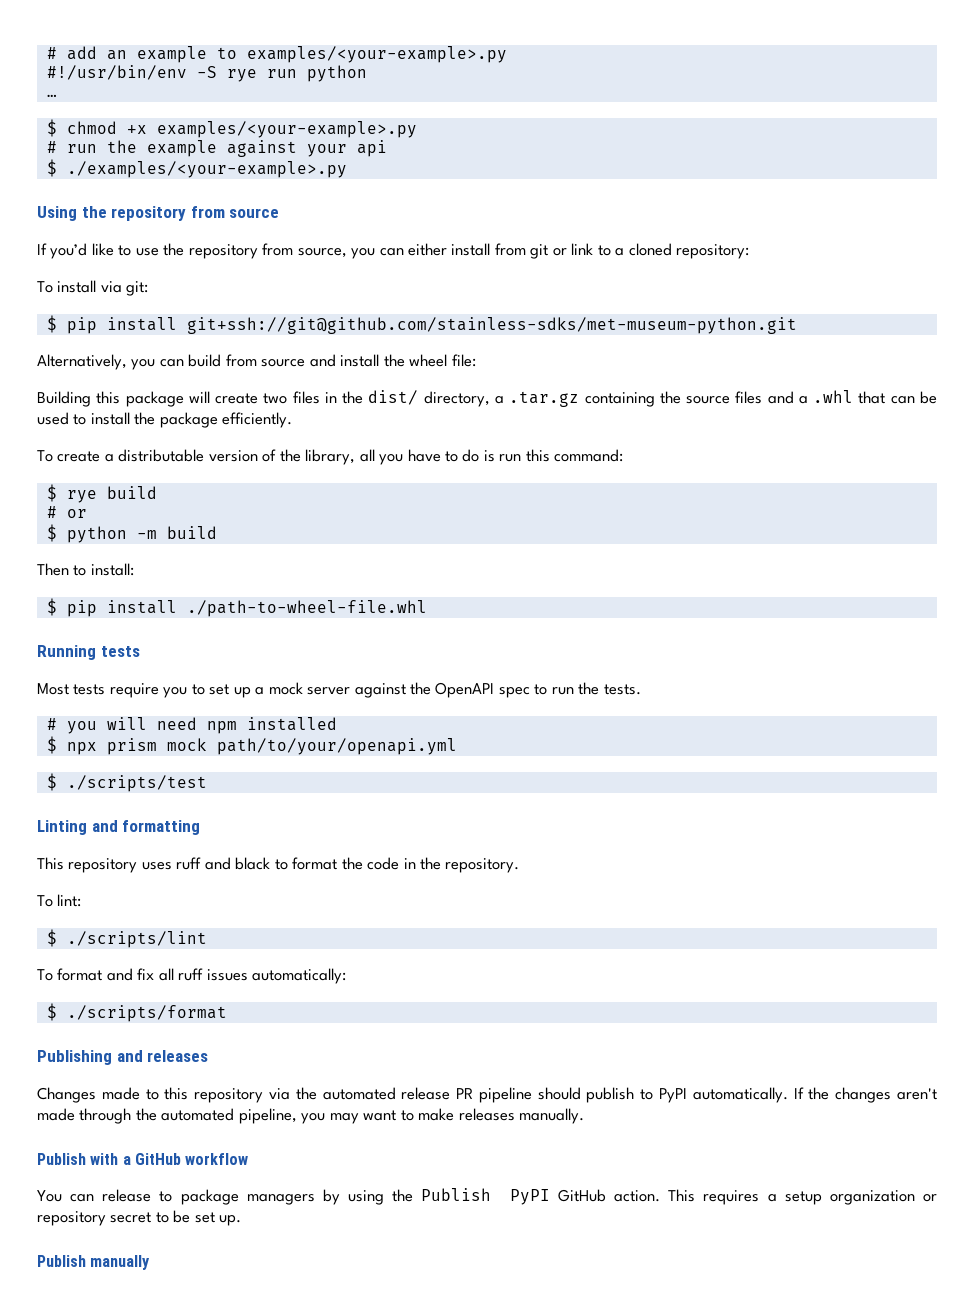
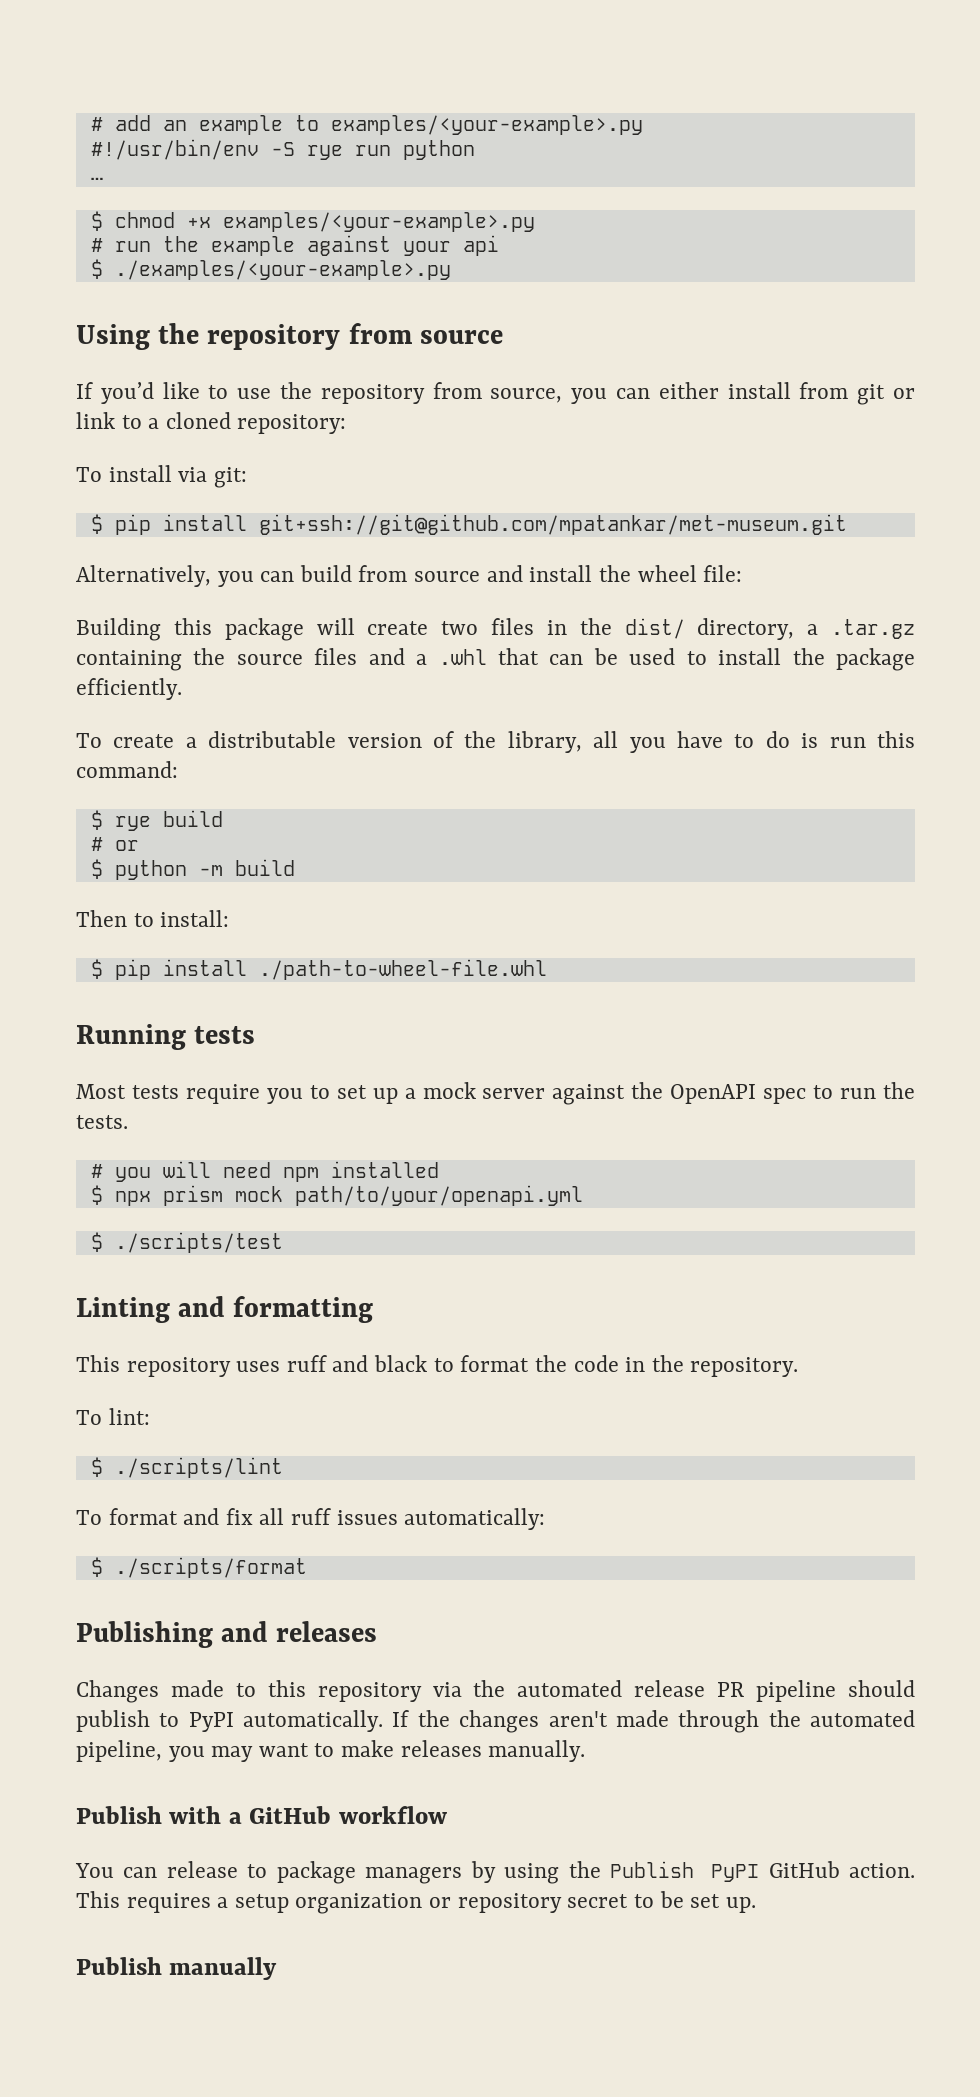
[186,317,797,334] git+ssh://git@github.com/stainless-sdks/met-museum-python.git -> [258,514,847,535] git+ssh://git@github.com/mpatankar/met-museum.git

